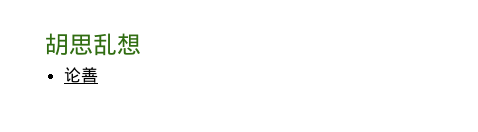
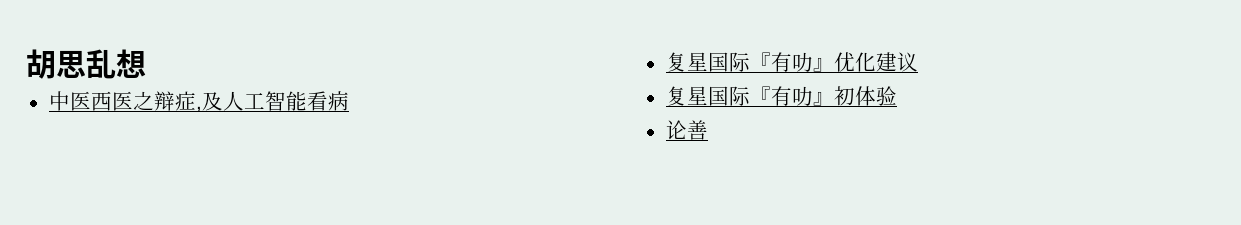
(141, 44) none -> [48,91,349,112] [665,52,918,72] [665,86,897,106] // 中医西医之辩症,及人工智能看病 // 复星国际『有叻』优化建议 // 复星国际『有叻』初体验

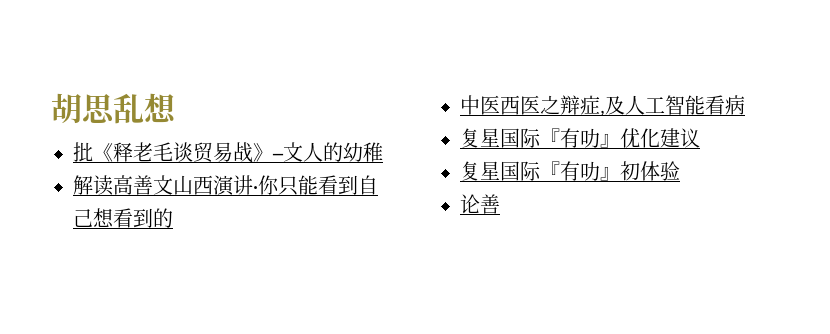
(146, 63) none -> [73,142,383,163] [73,175,378,196] [73,208,173,228] // 批《释老毛谈贸易战》─文人的幼稚 // 解读高善文山西演讲·你只能看到自己想看到的

